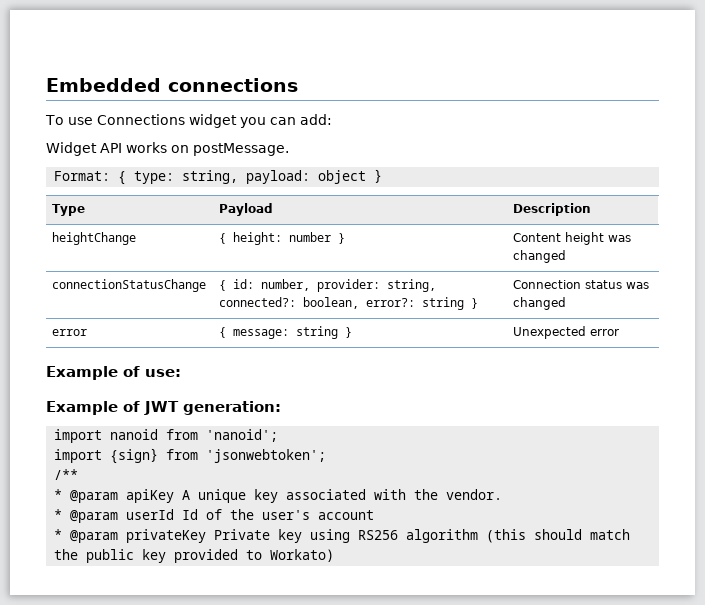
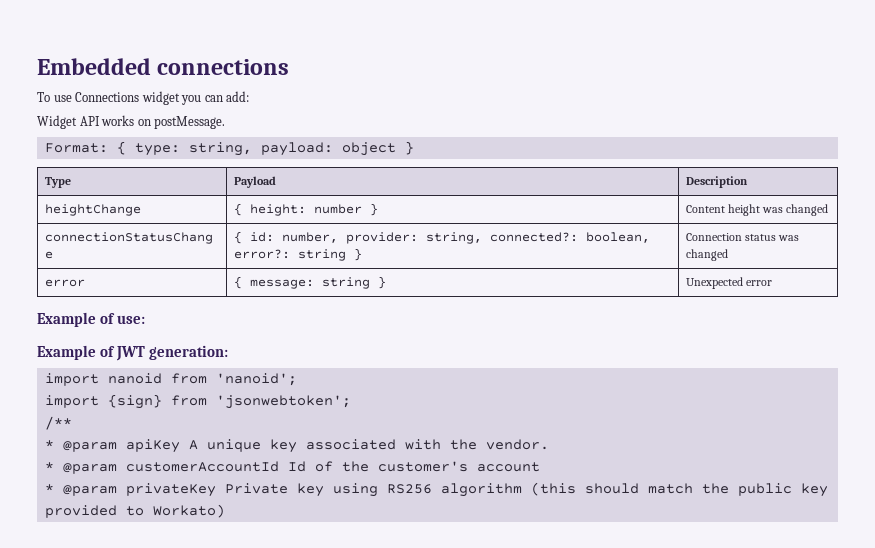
[126,509,175,520] userId -> [125,461,279,472] customerAccountId
[262,510,311,520] user's -> [377,461,468,472] customer's

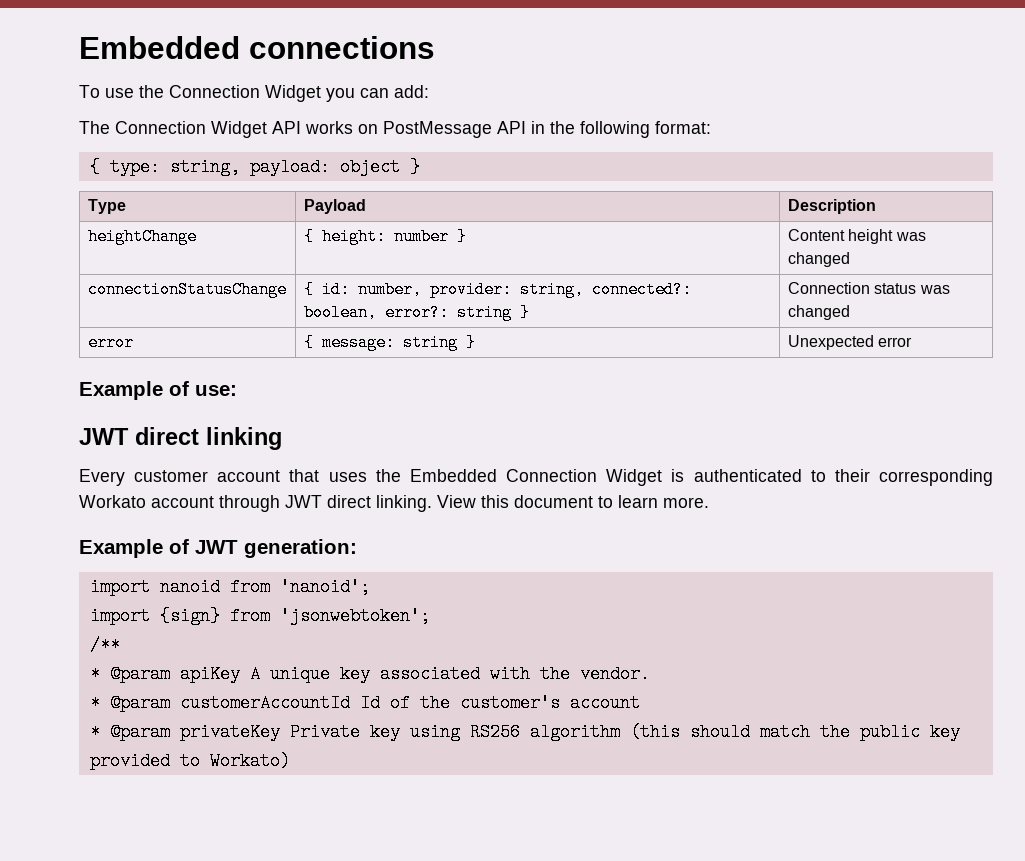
[75,91,180,105] Connections widget -> [139,85,321,102] the Connection Widget
(250, 96) none -> [79,121,206,134] The Connection
[154,116,226,129] [44,143,108,153] postMessage. // Format: -> [383,121,711,138] PostMessage API in the following format: //
(146, 319) none -> [79,427,282,450] [79,469,994,486] [79,495,709,512] // JWT direct linking // Every customer account that uses the Embedded Connection Widget is authenticated to their corresponding Workato account through JWT direct linking. View this document to learn more.

